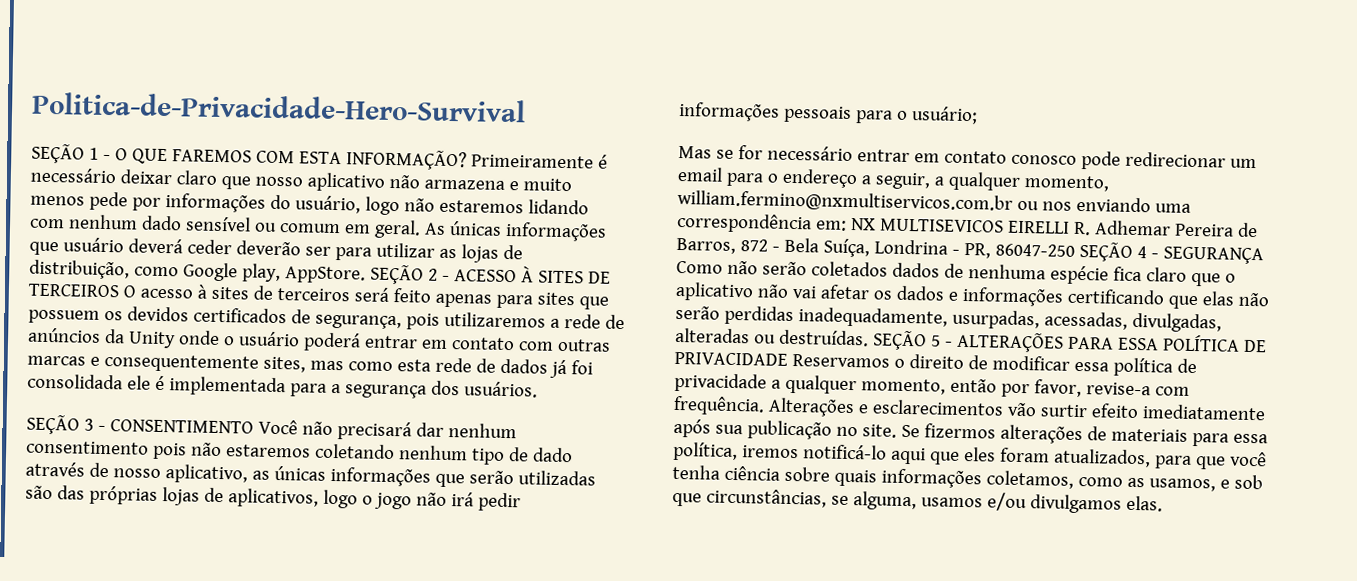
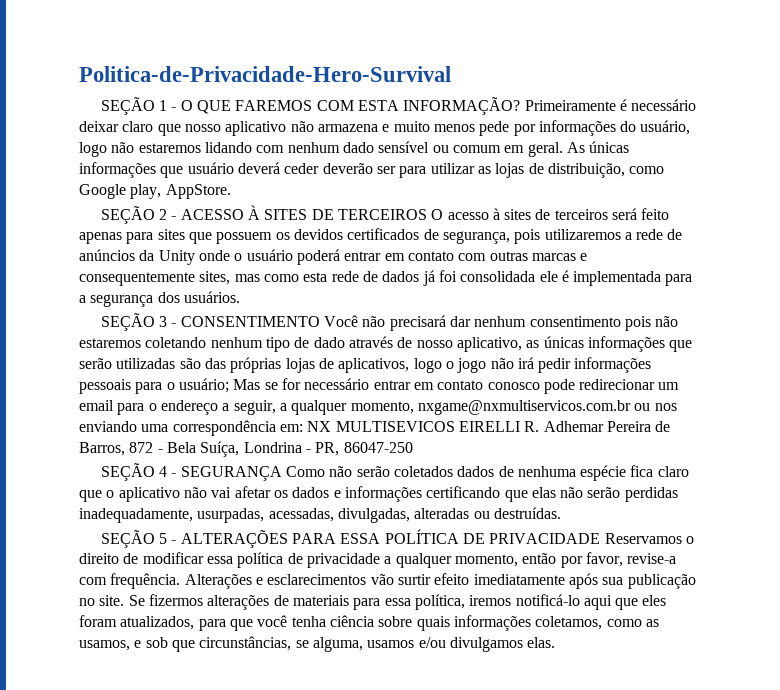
(366, 275) none -> (231, 191) //
(978, 115) // -> (229, 385) none
[677,189,1013,213] william.fermino@nxmultiservicos.com.br -> [417,400,631,415] nxgame@nxmultiservicos.com.br
(1075, 250) none -> (413, 447) //
(869, 338) none -> (561, 513) //

